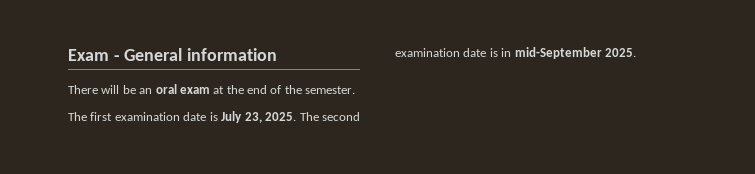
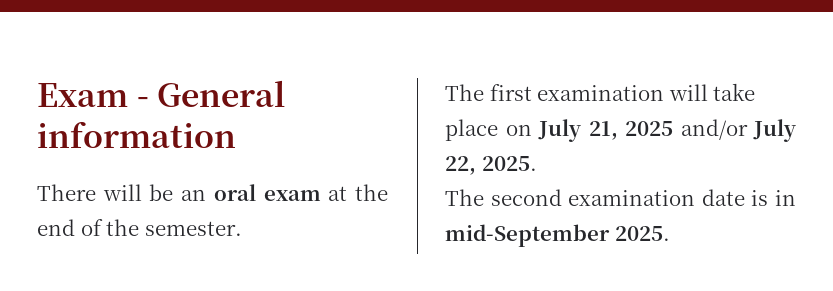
[183,111,297,123] date is July 23, 2025. -> [668,83,756,101] [445,119,796,142] [445,156,537,175] will take place on July 21, 2025 and/or July 22, 2025. //

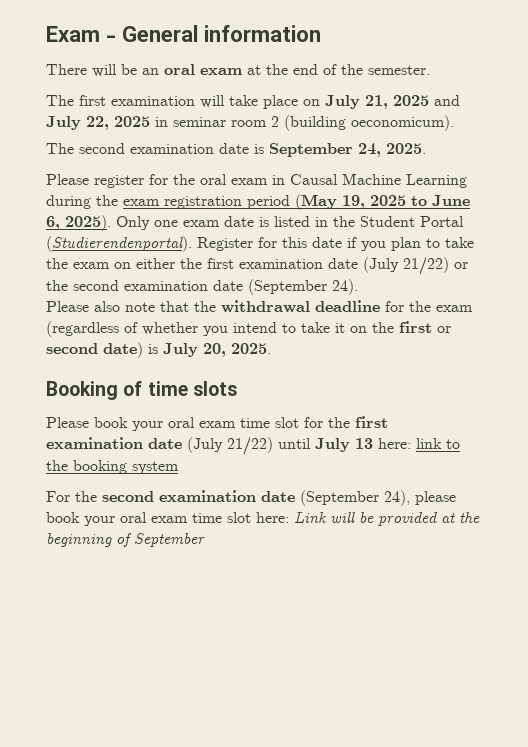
[680,119,748,140] and/or -> [434,95,460,106] and
[481,156,537,171] 2025. -> [114,115,454,131] 2025 in seminar room 2 (building oeconomicum).
[775,190,796,206] [445,224,670,247] in mid-September 2025. -> [269,143,426,157] [46,173,467,188] [46,194,470,210] [46,215,464,231] [46,236,474,252] [46,257,468,275] [46,279,358,295] [46,300,473,313] [46,321,451,337] [46,342,271,358] [46,381,237,400] [46,416,388,431] [46,437,460,455] [46,460,179,474] [46,490,456,506] [46,512,480,526] [46,533,205,547] September 24, 2025. // Please register for the oral exam in Causal Machine Learning during the exam registration period (May 19, 2025 to June 6, 2025). Only one exam date is listed in the Student Portal (Studierendenportal). Register for this date if you plan to take the exam on either the first examination date (July 21/22) or the second examination date (September 24). // Please also note that the withdrawal deadline for the exam (regardless of whether you intend to take it on the first or second date) is July 20, 2025. // Booking of time slots // Please book your oral exam time slot for the first examination date (July 21/22) until July 13 here: link to the booking system // For the second examination date (September 24), please book your oral exam time slot here: Link will be provided at the beginning of September

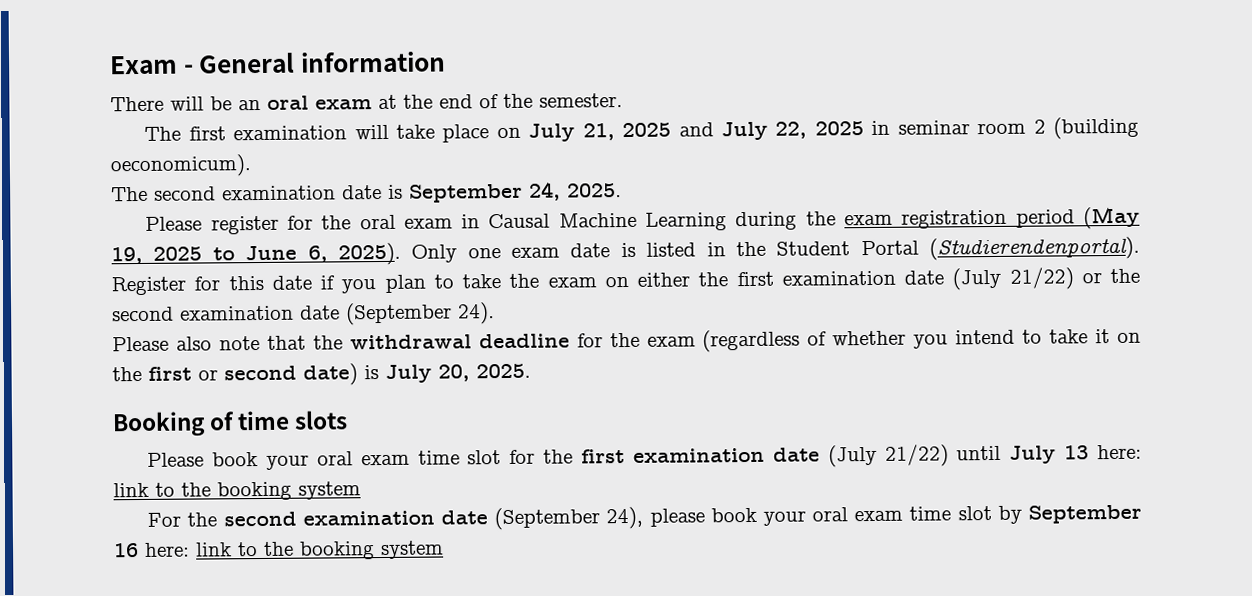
[256,512,480,526] [46,533,205,547] here: Link will be provided at the beginning of September -> [997,504,1142,524] [113,540,444,560] by September 16 here: link to the booking system

